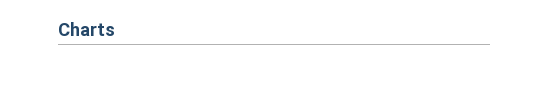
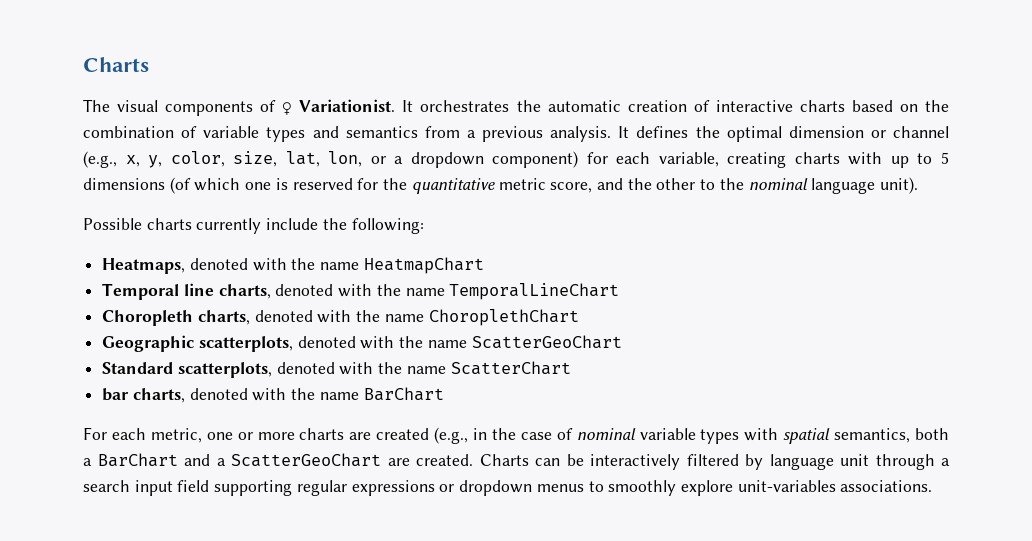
[58,22,115,36] Charts -> [83,57,149,72] [83,99,949,116] [83,126,949,142] [83,151,949,168] [83,177,919,194] [83,218,424,234] [102,257,484,274] [102,283,620,300] [102,309,579,326] [102,335,622,352] [102,361,571,378] [102,387,444,403] [83,427,949,444] [83,453,950,470] [83,480,933,496] Charts // The visual components of ♀ Variationist. It orchestrates the automatic creation of interactive charts based on the combination of variable types and semantics from a previous analysis. It defines the optimal dimension or channel (e.g., x, y, color, size, lat, lon, or a dropdown component) for each variable, creating charts with up to 5 dimensions (of which one is reserved for the quantitative metric score, and the other to the nominal language unit). // Possible charts currently include the following: // Heatmaps, denoted with the name HeatmapChart // Temporal line charts, denoted with the name TemporalLineChart // Choropleth charts, denoted with the name ChoroplethChart // Geographic scatterplots, denoted with the name ScatterGeoChart // Standard scatterplots, denoted with the name ScatterChart // bar charts, denoted with the name BarChart // For each metric, one or more charts are created (e.g., in the case of nominal variable types with spatial semantics, both a BarChart and a ScatterGeoChart are created. Charts can be interactively filtered by language unit through a search input field supporting regular expressions or dropdown menus to smoothly explore unit-variables associations.

